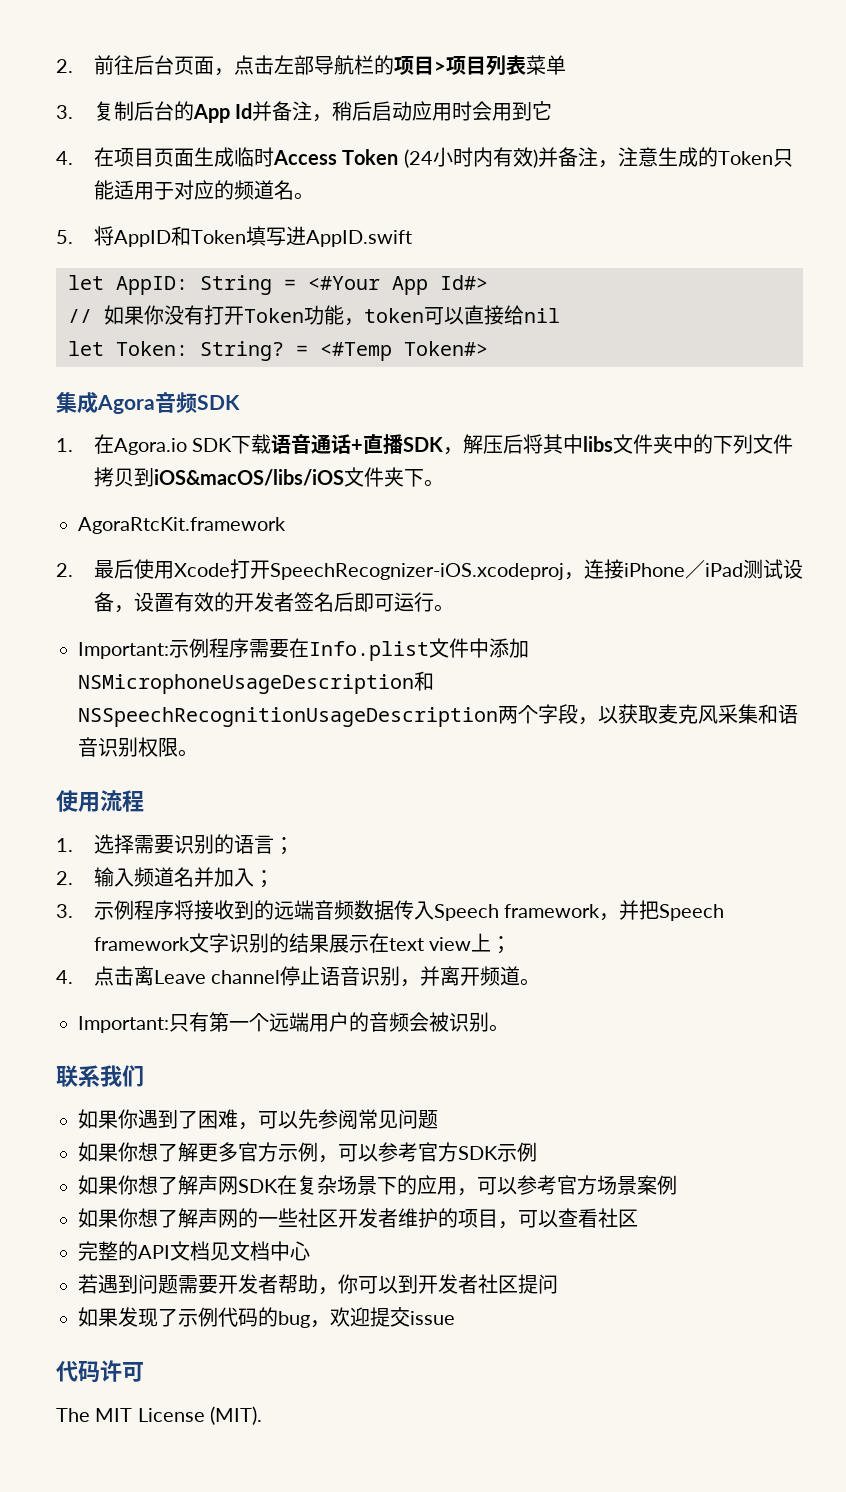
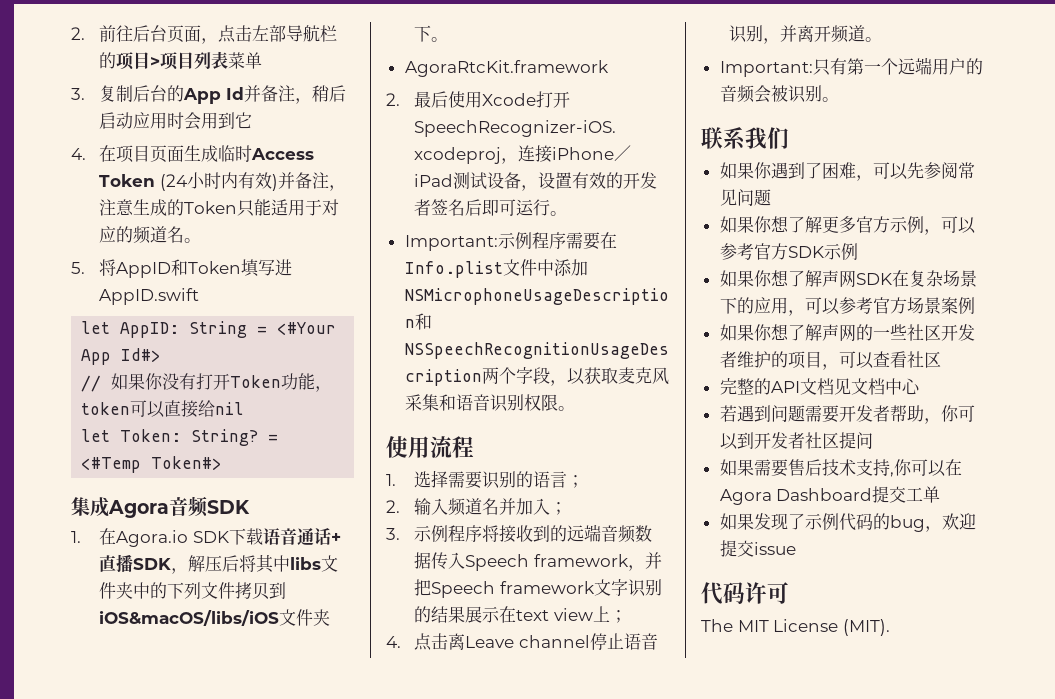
(558, 1284) none -> [719,459,962,477] [719,486,941,505] // 如果需要售后技术支持,你可以在Agora Dashboard提交工单

